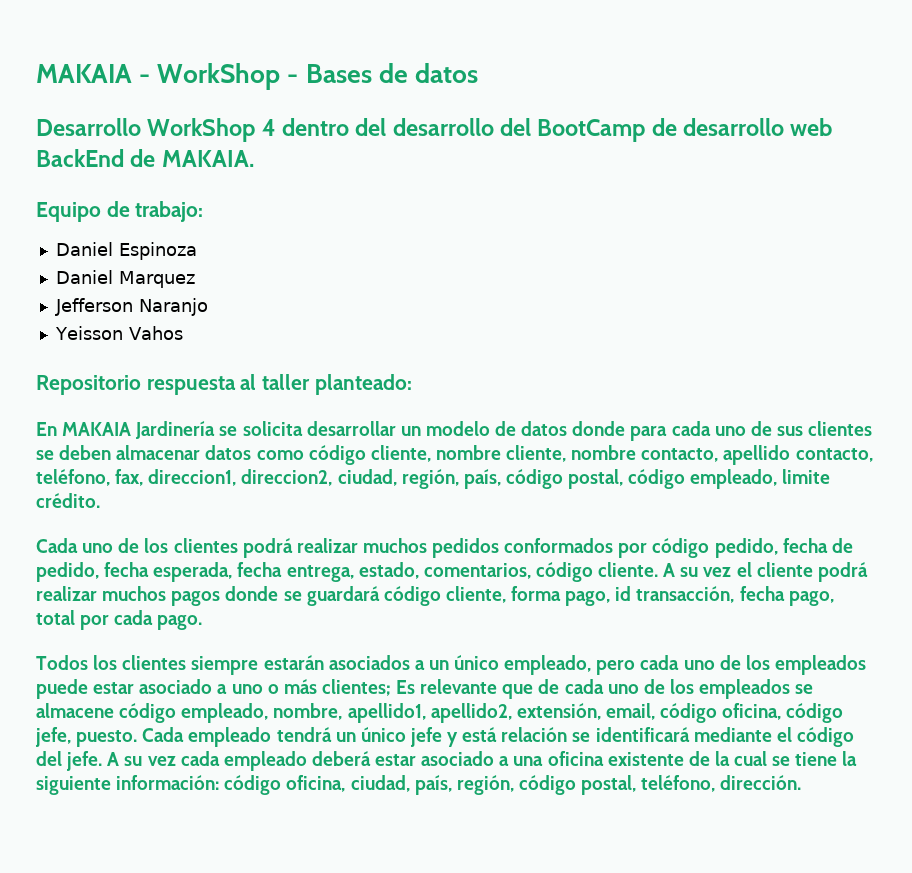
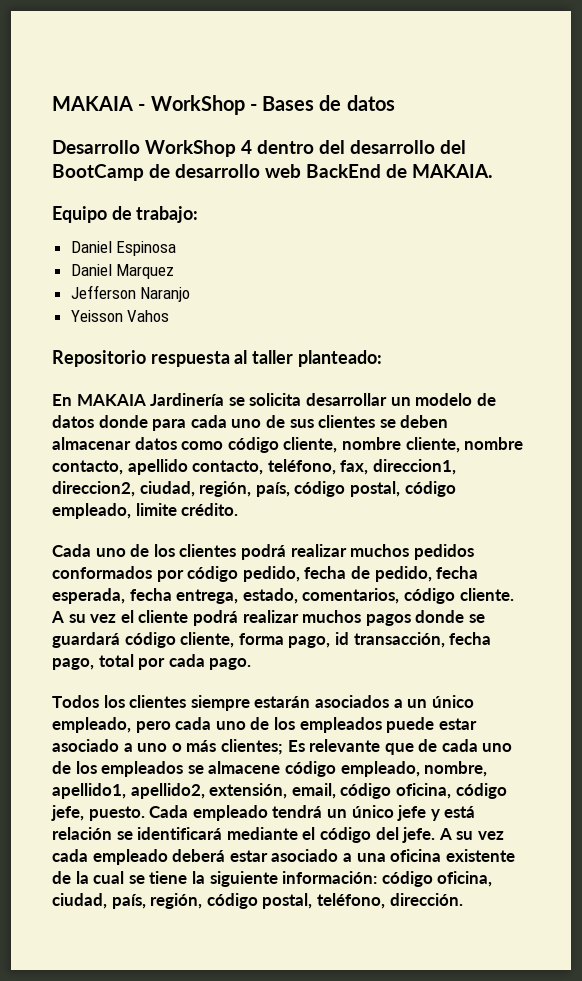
[118,242,197,260] Espinoza -> [116,241,177,256] Espinosa

